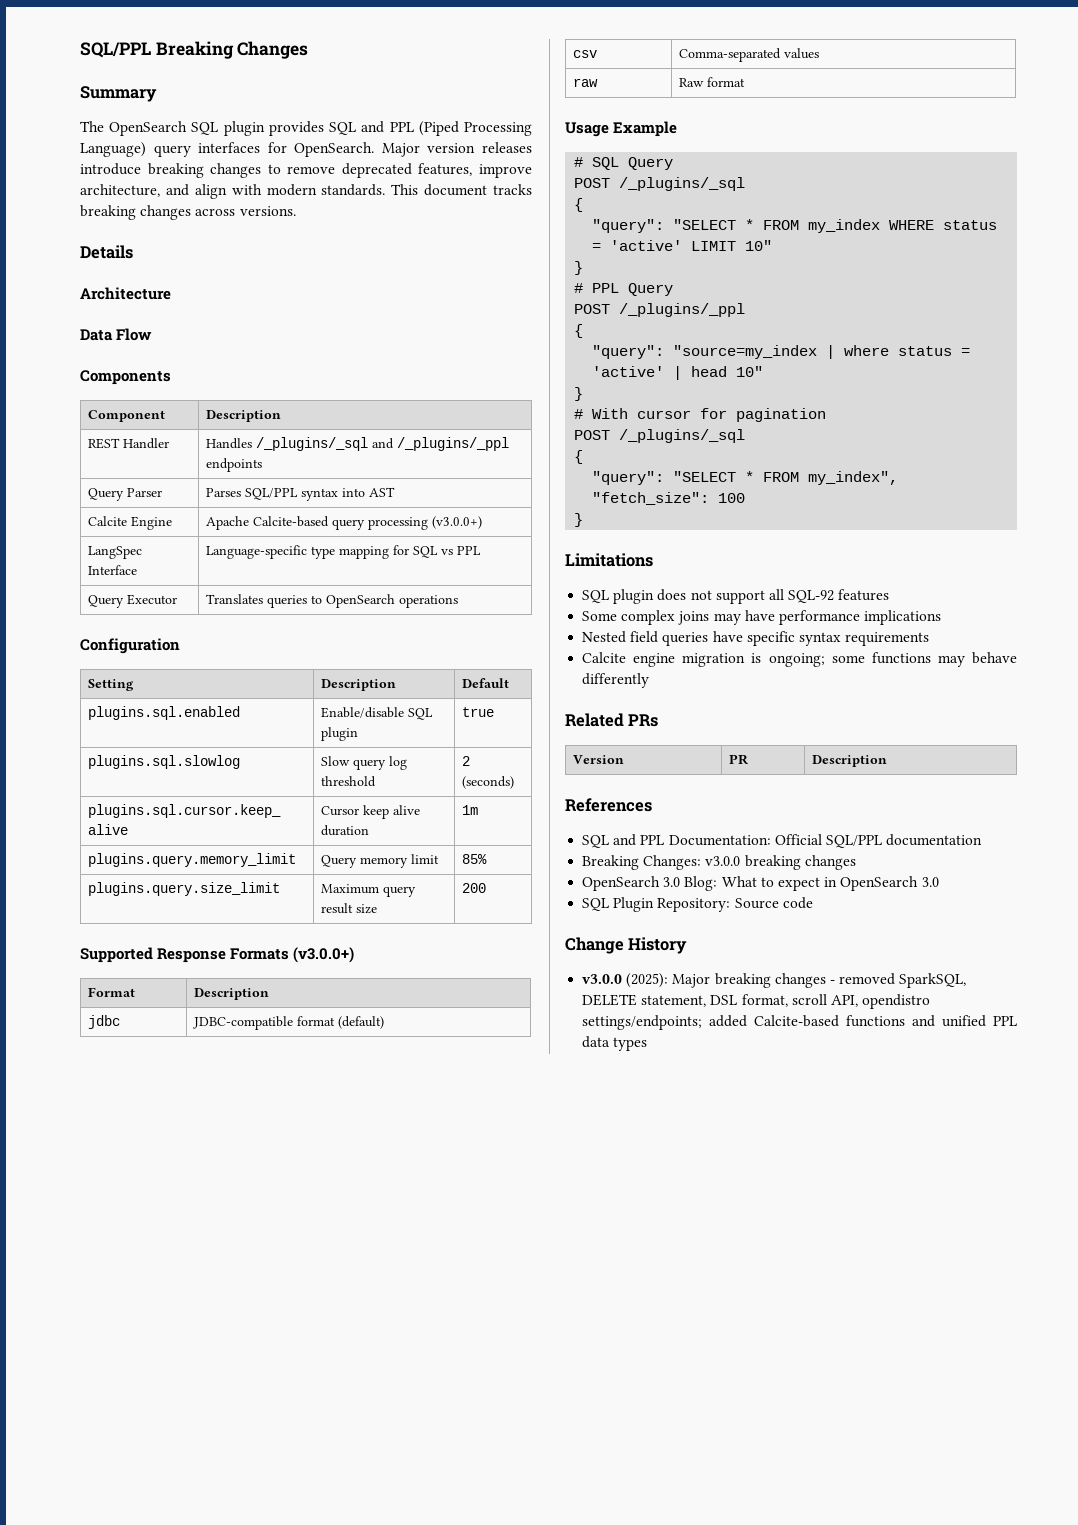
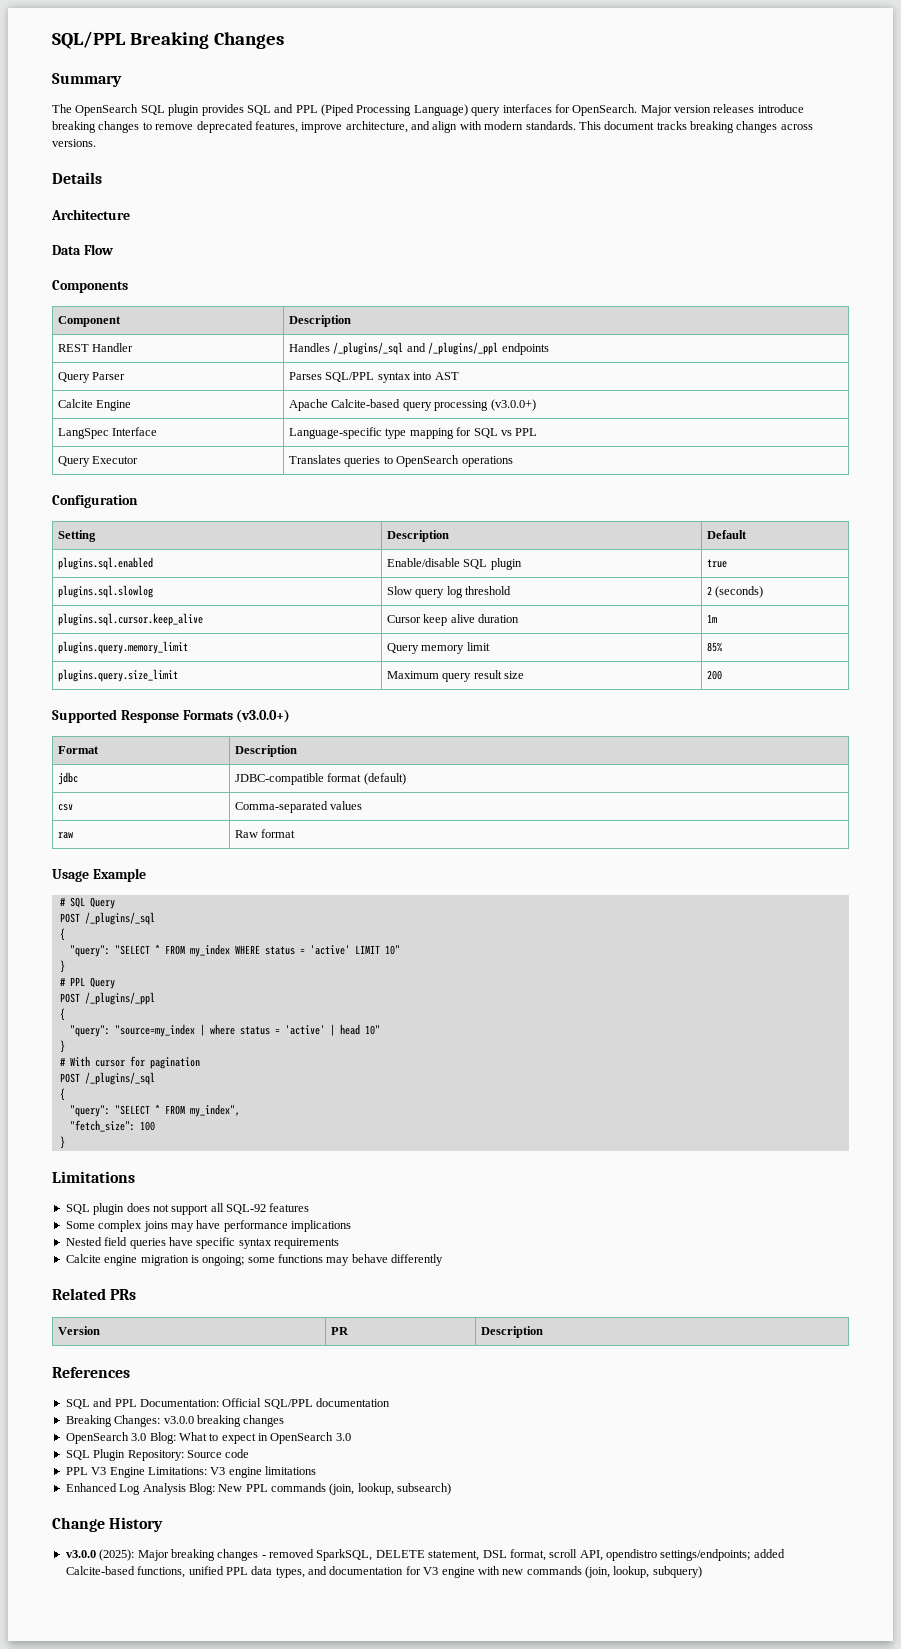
(813, 903) none -> [65,1466,316,1478] [65,1483,452,1495] // PPL V3 Engine Limitations: V3 engine limitations // Enhanced Log Analysis Blog: New PPL commands (join, lookup, subsearch)
[846,1015,936,1027] functions and -> [137,1566,186,1578] functions,
[613,1037,648,1051] types -> [275,1566,702,1578] types, and documentation for V3 engine with new commands (join, lookup, subquery)

